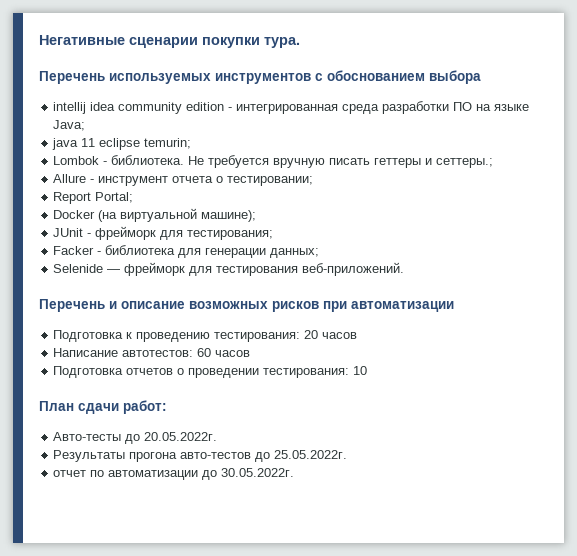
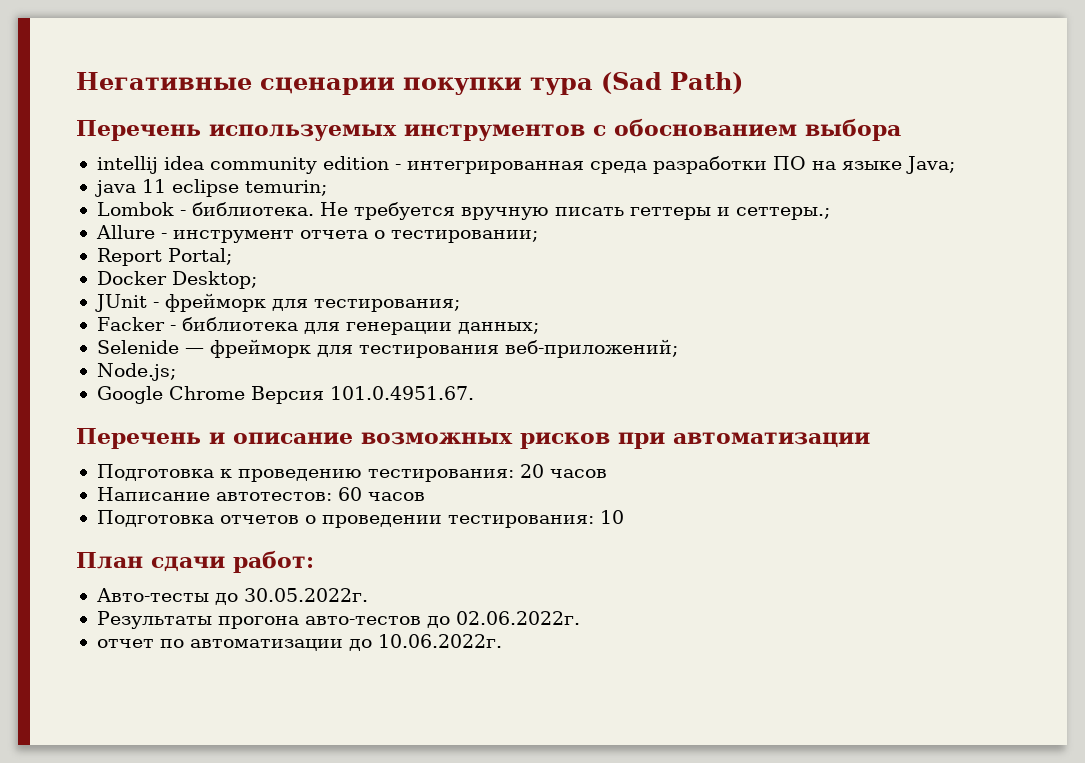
[264,37,300,48] тура. -> [530,72,743,95] тура (Sad Path)
[98,208,257,222] (на виртуальной машине); -> [171,271,257,289] Desktop;
[302,262,405,276] веб-приложений. -> [504,339,678,358] [96,363,176,381] [96,386,474,404] веб-приложений; // Node.js; // Google Chrome Версия 101.0.4951.67.
[144,432,218,441] 20.05.2022г. -> [243,588,368,602] 30.05.2022г.
[274,450,348,459] 25.05.2022г. -> [455,611,580,625] 02.06.2022г.
[221,468,295,477] 30.05.2022г. -> [377,634,502,648] 10.06.2022г.

